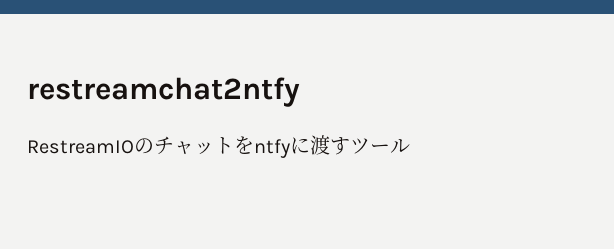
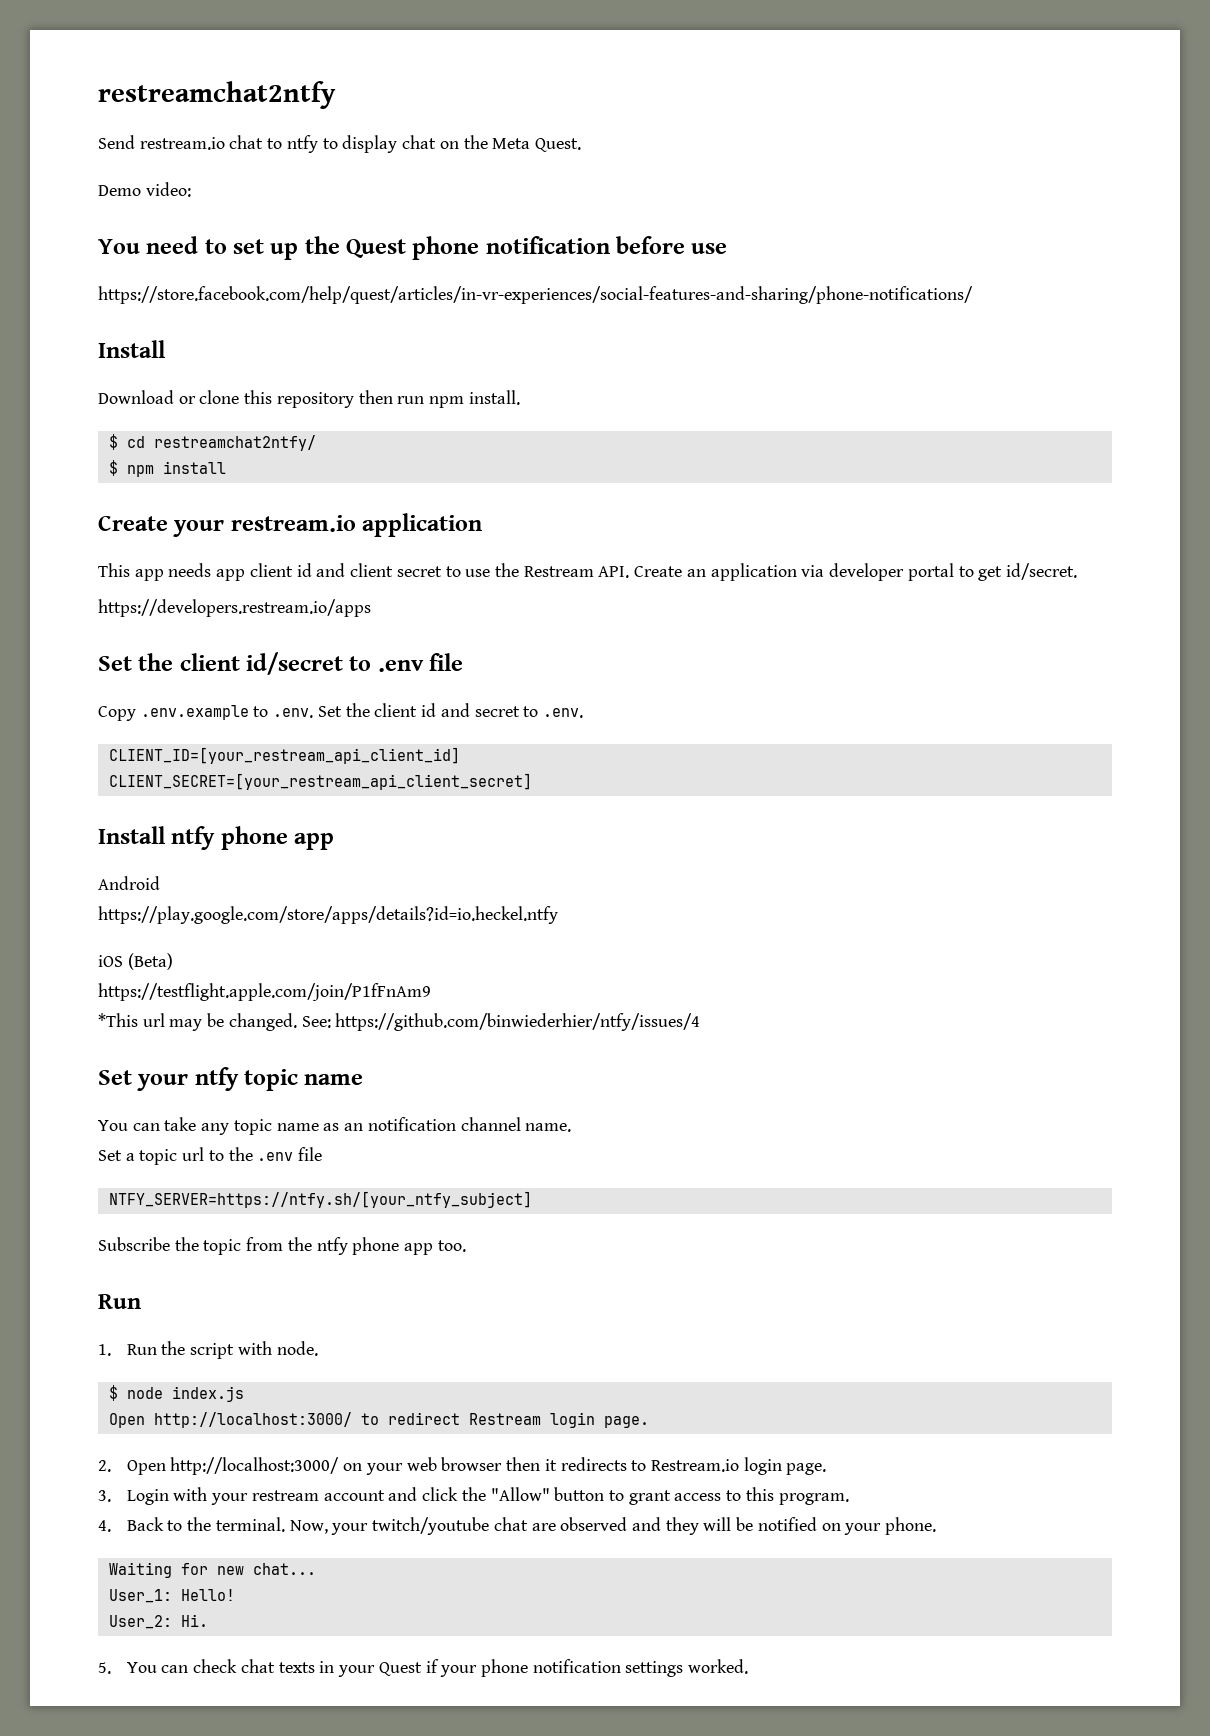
[27,135,410,158] RestreamIOのチャットをntfyに渡すツール -> [98,135,581,153] [98,182,191,197] [98,236,728,260] [98,286,973,304] [98,340,166,358] [98,390,520,408] [108,434,316,451] [108,460,226,477] [98,513,483,537] [98,563,1077,581] [98,599,371,617] [98,652,464,675] [98,703,583,721] [108,747,460,764] [108,773,532,790] [98,826,335,850] [98,876,160,890] [98,906,558,924] [98,953,173,970] [98,983,431,1001] [98,1013,701,1031] [98,1067,364,1091] [98,1117,572,1135] [98,1147,323,1165] [108,1191,532,1208] [98,1237,466,1255] [98,1294,141,1309] [98,1341,318,1359] [108,1385,244,1402] [108,1412,649,1428] [98,1457,827,1475] [98,1487,849,1505] [98,1517,937,1535] [108,1562,316,1578] [108,1589,235,1603] [108,1614,208,1629] [98,1659,749,1677] Send restream.io chat to ntfy to display chat on the Meta Quest. // Demo video: // You need to set up the Quest phone notification before use // https://store.facebook.com/help/quest/articles/in-vr-experiences/social-features-and-sharing/phone-notifications/ // Install // Download or clone this repository then run npm install. // $ cd restreamchat2ntfy/ // $ npm install // Create your restream.io application // This app needs app client id and client secret to use the Restream API. Create an application via developer portal to get id/secret. // https://developers.restream.io/apps // Set the client id/secret to .env file // Copy .env.example to .env. Set the client id and secret to .env. // CLIENT_ID=[your_restream_api_client_id] // CLIENT_SECRET=[your_restream_api_client_secret] // Install ntfy phone app // Android // https://play.google.com/store/apps/details?id=io.heckel.ntfy // iOS (Beta) // https://testflight.apple.com/join/P1fFnAm9 // *This url may be changed. See: https://github.com/binwiederhier/ntfy/issues/4 // Set your ntfy topic name // You can take any topic name as an notification channel name. // Set a topic url to the .env file // NTFY_SERVER=https://ntfy.sh/[your_ntfy_subject] // Subscribe the topic from the ntfy phone app too. // Run // 1. Run the script with node. // $ node index.js // Open http://localhost:3000/ to redirect Restream login page. // 2. Open http://localhost:3000/ on your web browser then it redirects to Restream.io login page. // 3. Login with your restream account and click the "Allow" button to grant access to this program. // 4. Back to the terminal. Now, your twitch/youtube chat are observed and they will be notified on your phone. // Waiting for new chat... // User_1: Hello! // User_2: Hi. // 5. You can check chat texts in your Quest if your phone notification settings worked.

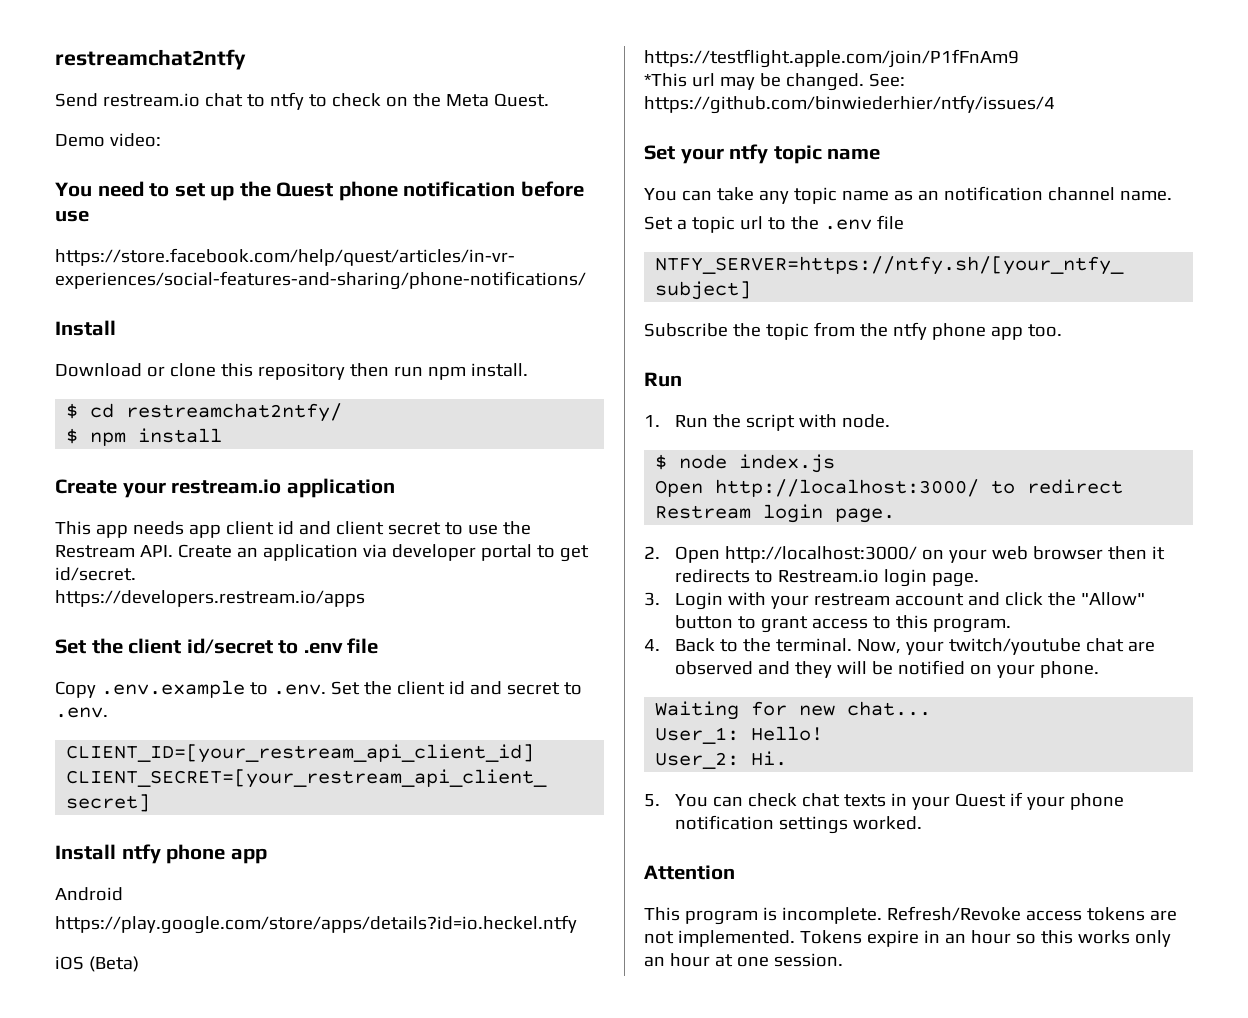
[342,135,437,153] display chat -> [331,93,381,107] check
(749, 1666) none -> [644,865,735,880] [644,906,1177,925] [644,930,1171,947] [644,953,843,967] // Attention // This program is incomplete. Refresh/Revoke access tokens are not implemented. Tokens expire in an hour so this works only an hour at one session.

